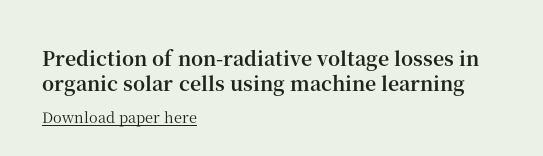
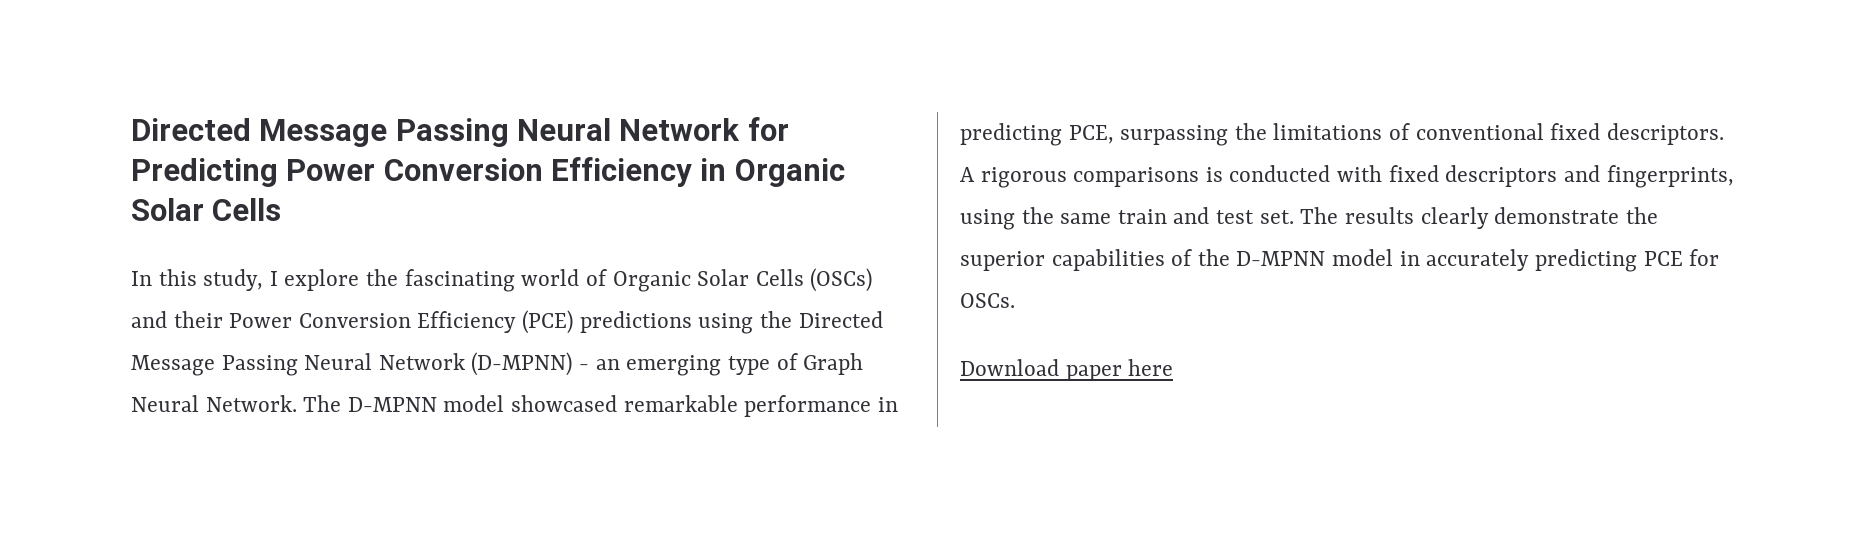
[42,49,480,71] [42,74,466,96] Prediction of non-radiative voltage losses in organic solar cells using machine learning -> [131,117,789,147] [131,157,845,187] [131,198,282,221] [131,268,873,292] [131,310,883,334] [131,352,864,376] [131,395,898,417] [960,123,1724,146] [960,165,1734,188] [960,207,1658,230] [960,249,1720,272] [960,293,1015,308] Directed Message Passing Neural Network for Predicting Power Conversion Efficiency in Organic Solar Cells // In this study, I explore the fascinating world of Organic Solar Cells (OSCs) and their Power Conversion Efficiency (PCE) predictions using the Directed Message Passing Neural Network (D-MPNN) - an emerging type of Graph Neural Network. The D-MPNN model showcased remarkable performance in predicting PCE, surpassing the limitations of conventional fixed descriptors. A rigorous comparisons is conducted with fixed descriptors and fingerprints, using the same train and test set. The results clearly demonstrate the superior capabilities of the D-MPNN model in accurately predicting PCE for OSCs.

